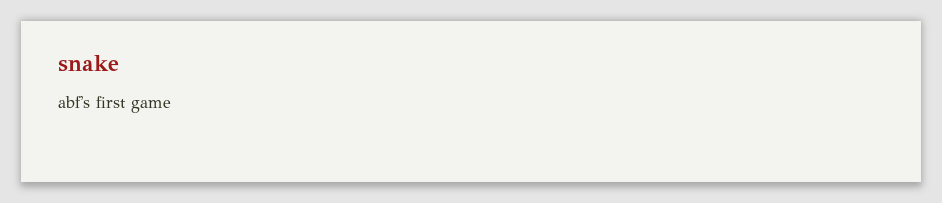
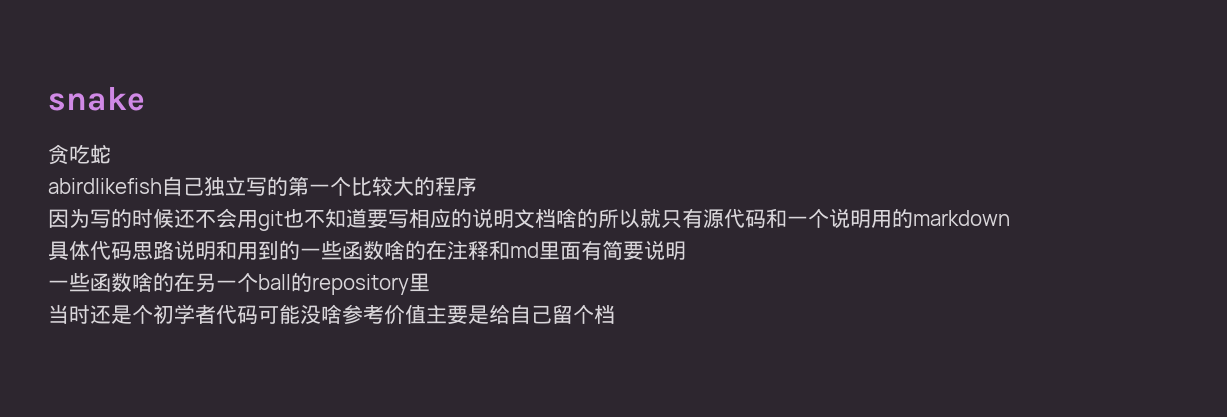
[58,96,171,113] abf's first game -> [48,144,111,165] [48,176,477,196] [48,208,1010,231] [48,240,686,261] [48,272,430,295] [48,304,615,324] 贪吃蛇 // abirdlikefish自己独立写的第一个比较大的程序 // 因为写的时候还不会用git也不知道要写相应的说明文档啥的所以就只有源代码和一个说明用的markdown // 具体代码思路说明和用到的一些函数啥的在注释和md里面有简要说明 // 一些函数啥的在另一个ball的repository里 // 当时还是个初学者代码可能没啥参考价值主要是给自己留个档

